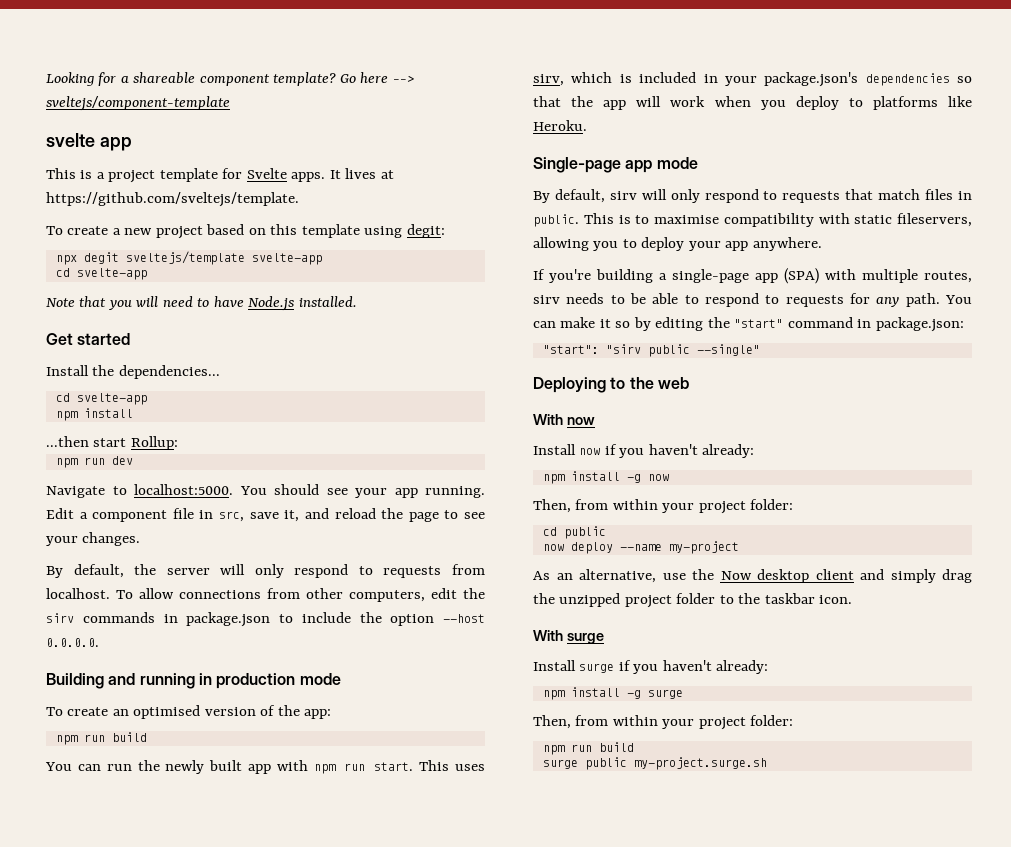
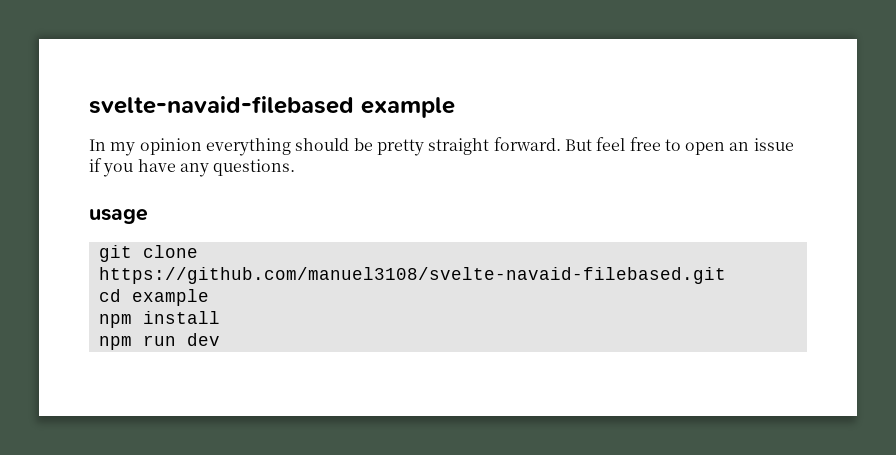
[46,72,415,86] [46,96,230,111] [46,133,132,151] [46,168,394,183] [46,192,299,207] [46,224,445,239] [55,251,322,265] [55,268,147,280] [46,296,357,311] [46,333,131,345] [46,365,220,379] [55,393,147,405] [55,408,133,421] [46,436,178,450] Looking for a shareable component template? Go here --> sveltejs/component-template // svelte app // This is a project template for Svelte apps. It lives at https://github.com/sveltejs/template. // To create a new project based on this template using degit: // npx degit sveltejs/template svelte-app // cd svelte-app // Note that you will need to have Node.js installed. // Get started // Install the dependencies... // cd svelte-app // npm install // ...then start Rollup: -> [89,96,455,118] [89,137,794,156] [89,158,296,177] [89,208,148,224] [98,245,198,262] [98,267,726,284] [98,289,209,306] [98,311,220,328] svelte-navaid-filebased example // In my opinion everything should be pretty straight forward. But feel free to open an issue if you have any questions. // usage // git clone https://github.com/manuel3108/svelte-navaid-filebased.git // cd example // npm install
[46,484,485,498] [46,508,486,522] [46,532,141,546] [46,564,485,578] [46,588,485,602] [46,612,485,627] [46,638,99,647] [46,673,341,689] [46,705,332,719] [55,732,147,745] [45,760,486,774] [533,72,972,87] [533,96,973,110] [533,120,587,131] [533,157,698,173] [533,189,973,203] [533,213,972,227] [533,237,822,251] [533,268,972,284] [533,293,972,307] [533,317,964,332] [542,344,760,357] [533,377,689,393] [533,414,595,425] [533,444,755,458] [542,471,669,484] [533,499,794,514] [542,526,606,539] [542,541,739,554] [533,569,972,583] [533,593,853,608] [533,630,604,644] [533,660,769,674] [542,687,683,700] [533,715,794,730] [542,742,634,755] [542,757,767,770] // Navigate to localhost:5000. You should see your app running. Edit a component file in src, save it, and reload the page to see your changes. // By default, the server will only respond to requests from localhost. To allow connections from other computers, edit the sirv commands in package.json to include the option --host 0.0.0.0. // Building and running in production mode // To create an optimised version of the app: // npm run build // You can run the newly built app with npm run start. This uses sirv, which is included in your package.json's dependencies so that the app will work when you deploy to platforms like Heroku. // Single-page app mode // By default, sirv will only respond to requests that match files in public. This is to maximise compatibility with static fileservers, allowing you to deploy your app anywhere. // If you're building a single-page app (SPA) with multiple routes, sirv needs to be able to respond to requests for any path. You can make it so by editing the "start" command in package.json: // "start": "sirv public --single" // Deploying to the web // With now // Install now if you haven't already: // npm install -g now // Then, from within your project folder: // cd public // now deploy --name my-project // As an alternative, use the Now desktop client and simply drag the unzipped project folder to the taskbar icon. // With surge // Install surge if you haven't already: // npm install -g surge // Then, from within your project folder: // npm run build // surge public my-project.surge.sh -> (220, 339) none

